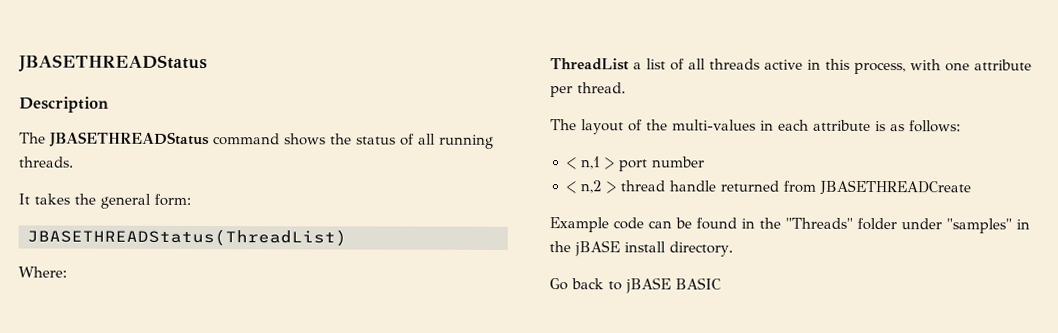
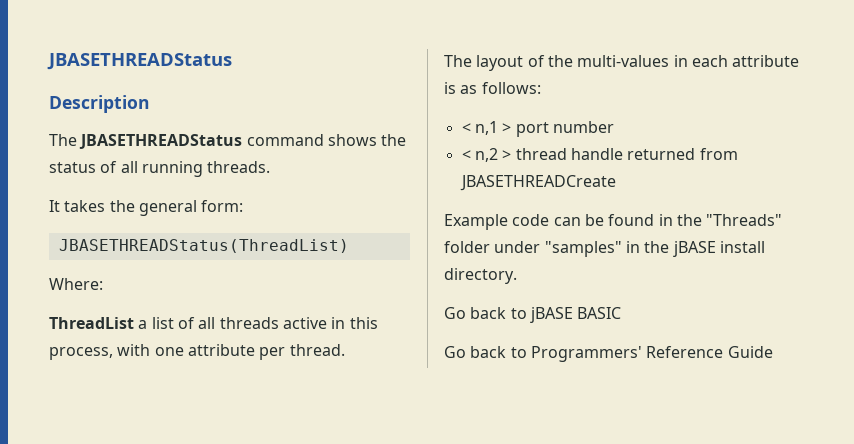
(721, 283) none -> [444,346,773,362] // Go back to Programmers' Reference Guide

